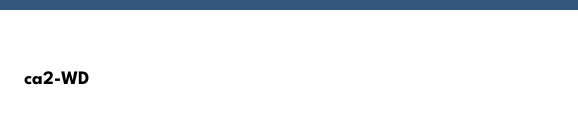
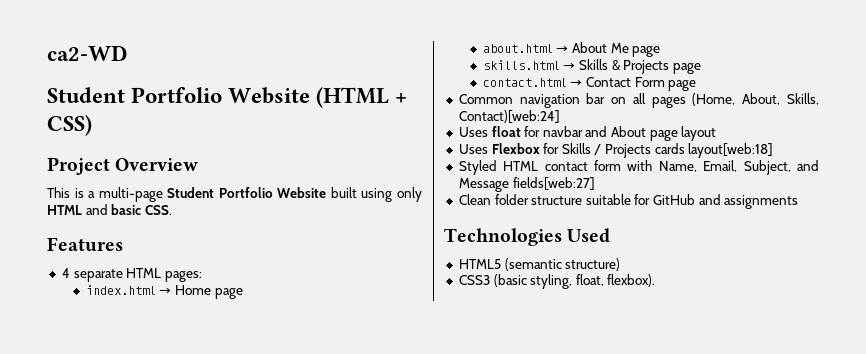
(89, 78) none -> [47,87,408,108] [47,115,92,136] [47,157,199,175] [47,187,422,202] [47,204,172,215] [47,237,123,252] [61,268,202,282] [85,285,243,299] [482,42,661,57] [482,59,701,74] [482,77,697,91] [458,93,819,108] [458,110,560,123] [458,126,717,141] [458,143,774,158] [458,160,819,175] [458,177,595,192] [458,194,799,209] [444,228,611,246] [458,258,621,271] [458,274,656,289] // Student Portfolio Website (HTML + CSS) // Project Overview // This is a multi-page Student Portfolio Website built using only HTML and basic CSS. // Features // 4 separate HTML pages: // index.html → Home page // about.html → About Me page // skills.html → Skills & Projects page // contact.html → Contact Form page // Common navigation bar on all pages (Home, About, Skills, Contact)[web:24] // Uses float for navbar and About page layout // Uses Flexbox for Skills / Projects cards layout[web:18] // Styled HTML contact form with Name, Email, Subject, and Message fields[web:27] // Clean folder structure suitable for GitHub and assignments // Technologies Used // HTML5 (semantic structure) // CSS3 (basic styling, float, flexbox).

